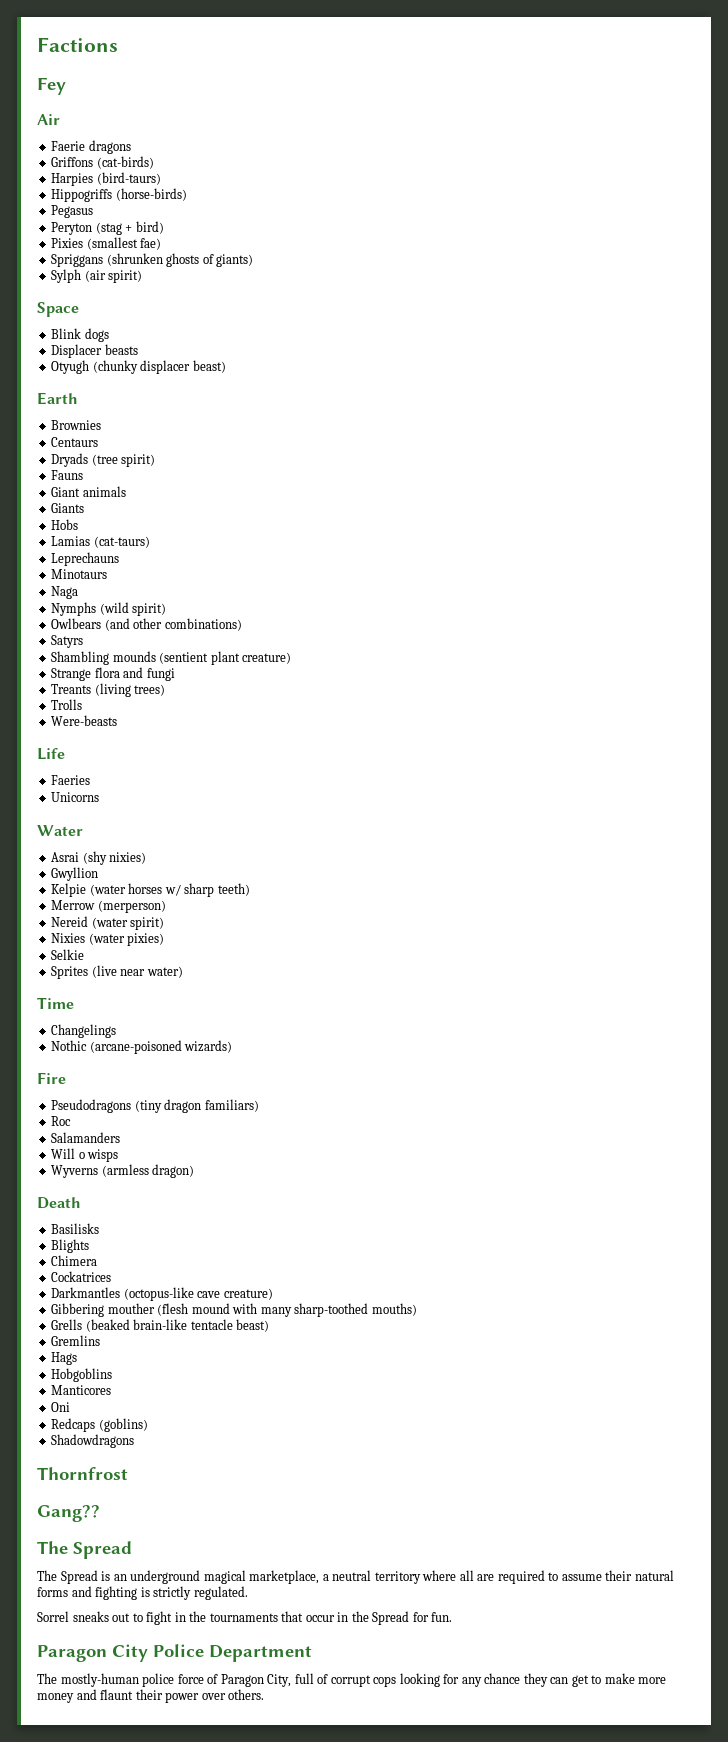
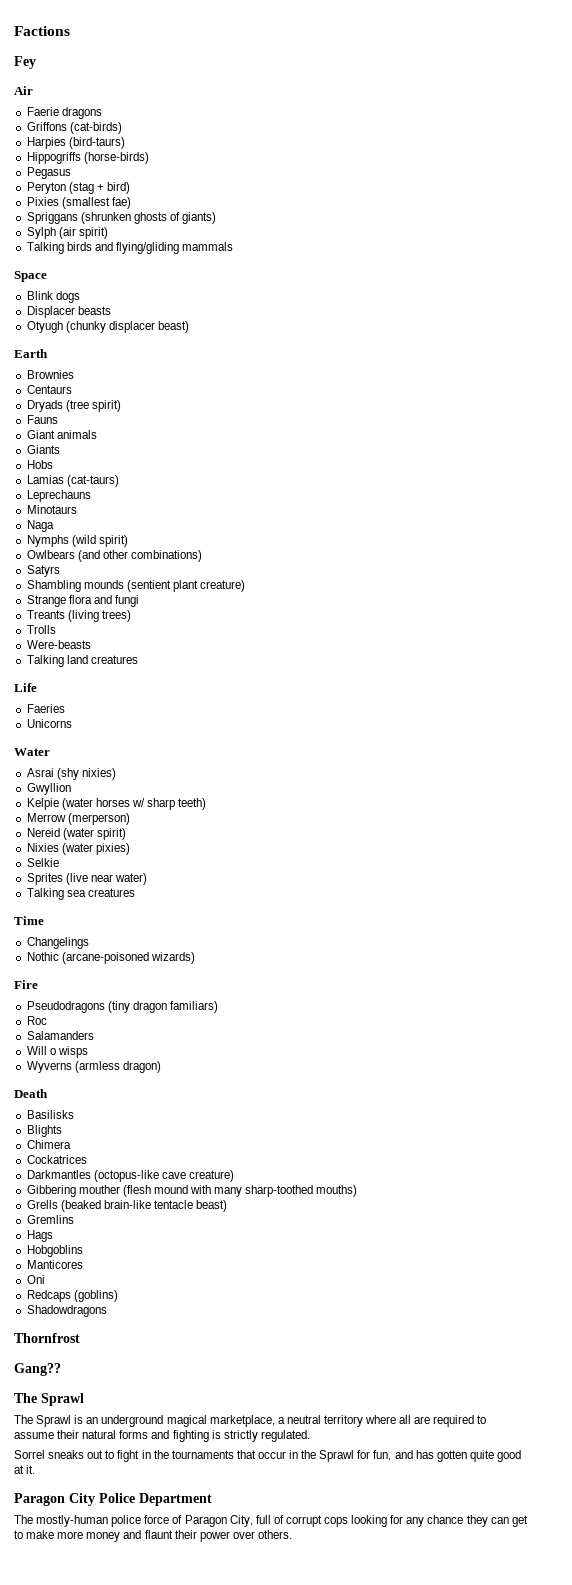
(143, 276) none -> [26,242,234,254] // Talking birds and flying/gliding mammals
(118, 720) none -> [26,655,138,667] // Talking land creatures
(183, 972) none -> [26,888,135,900] // Talking sea creatures
[73,1541,132,1559] [37,1570,98,1584] Spread // The Spread -> [41,1393,84,1406] [14,1415,72,1427] Sprawl // The Sprawl
[372,1611,453,1625] Spread for fun. -> [319,1450,521,1462] [14,1465,36,1474] Sprawl for fun, and has gotten quite good at it.

